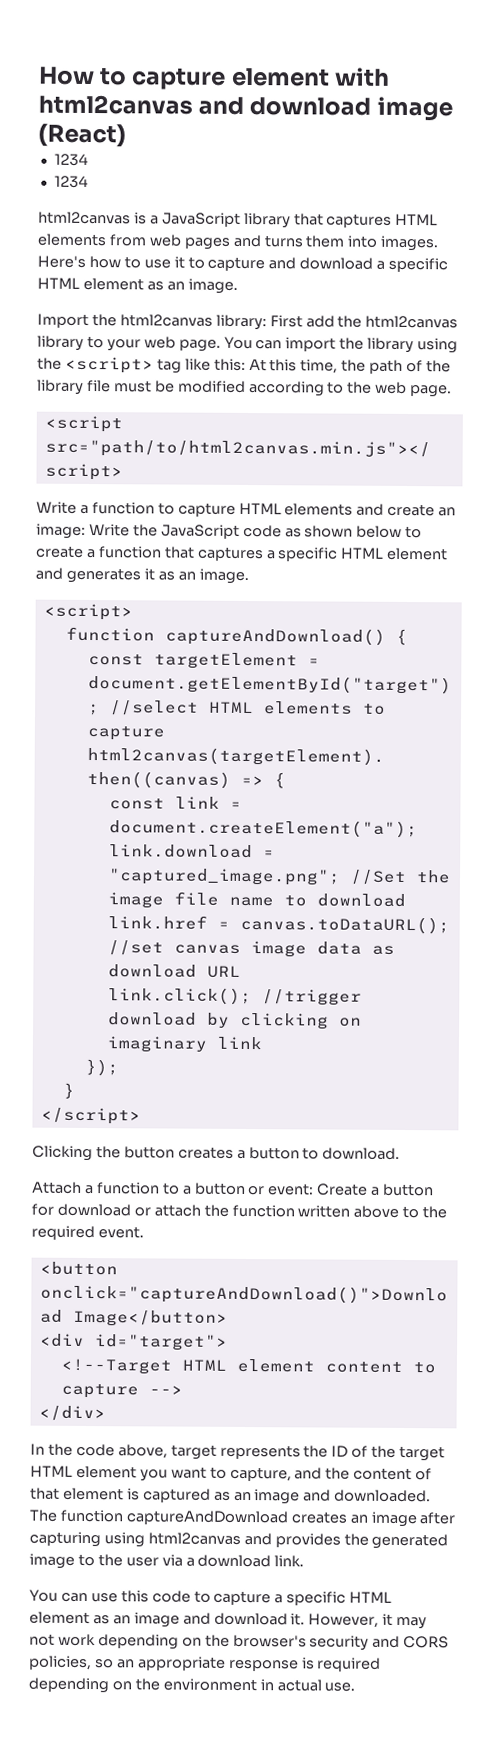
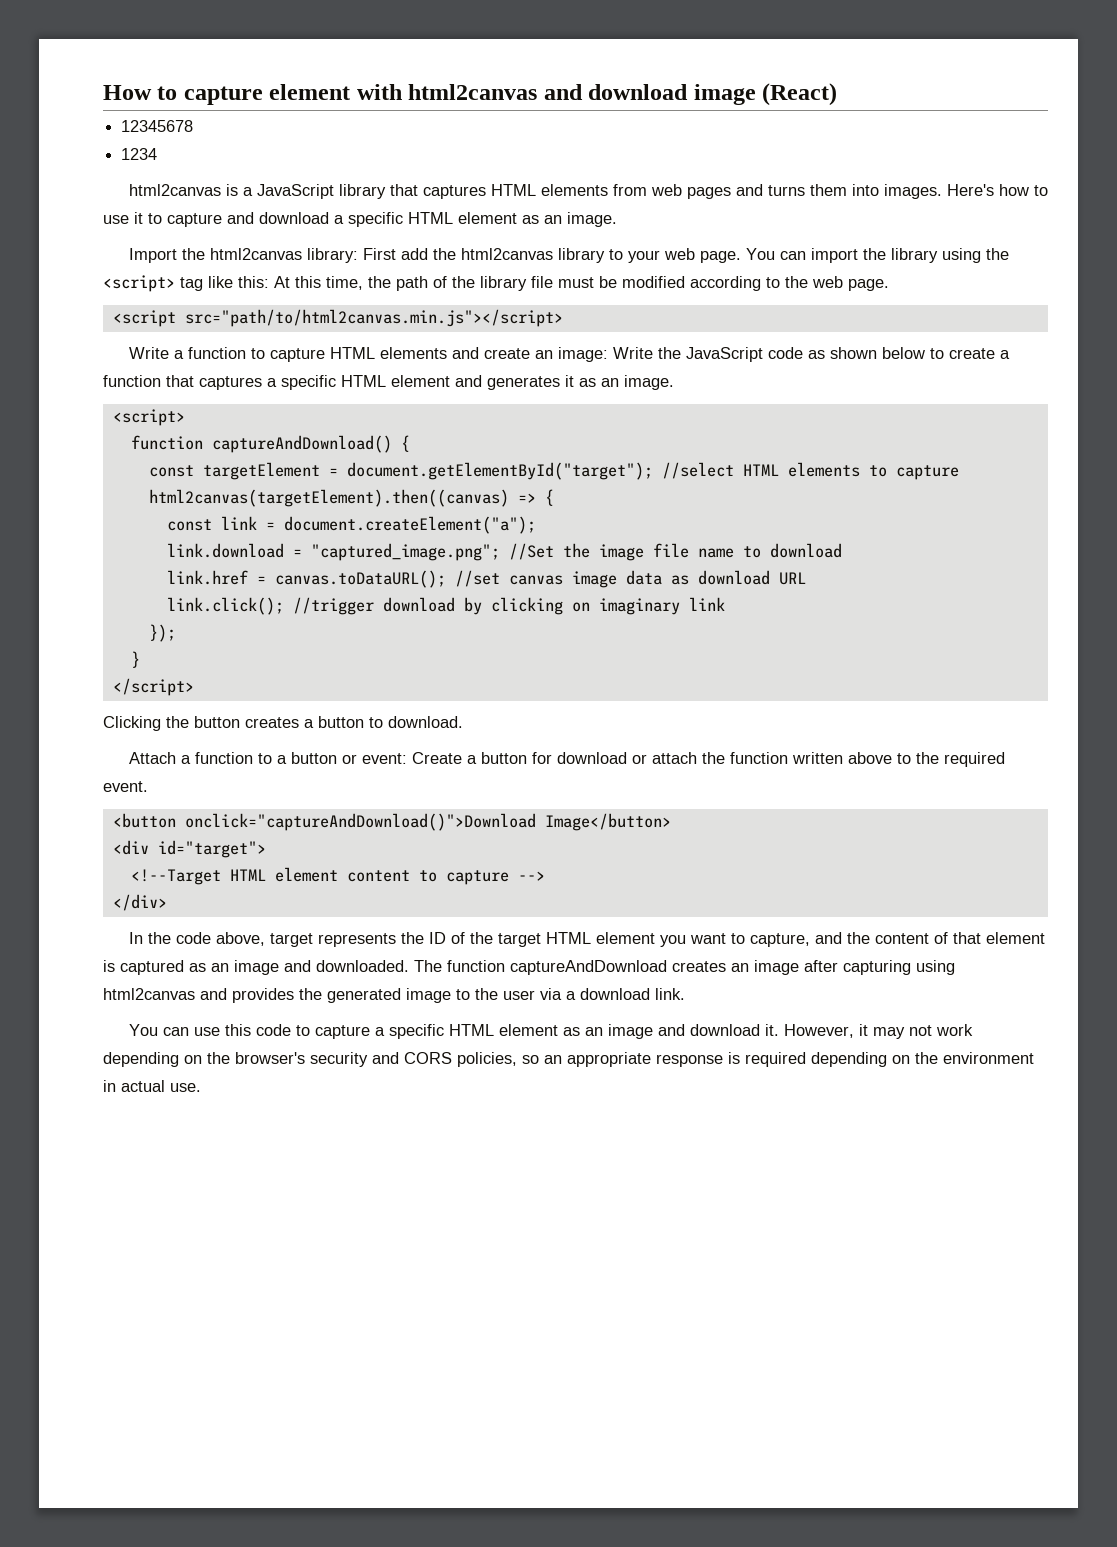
[53,153,88,166] 1234 -> [121,120,194,132] 12345678

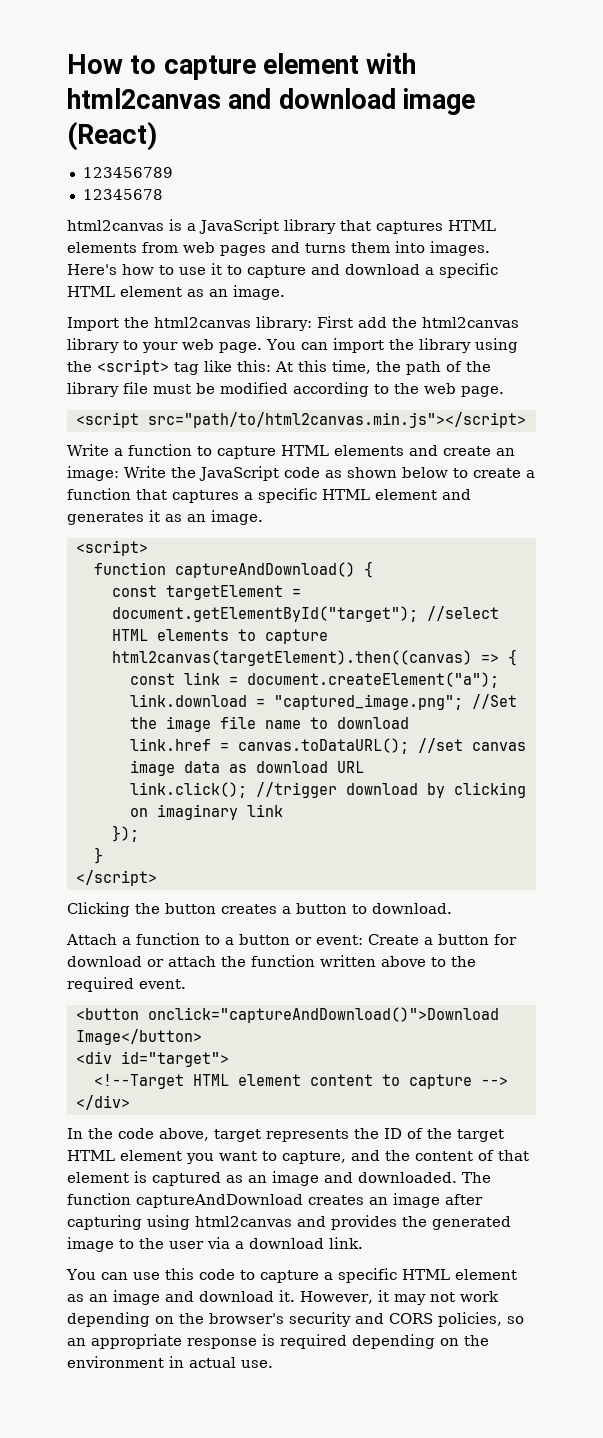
(838, 94) none -> [82,167,173,178] // 123456789
[121,148,158,160] // 1234 -> (163, 194) none

